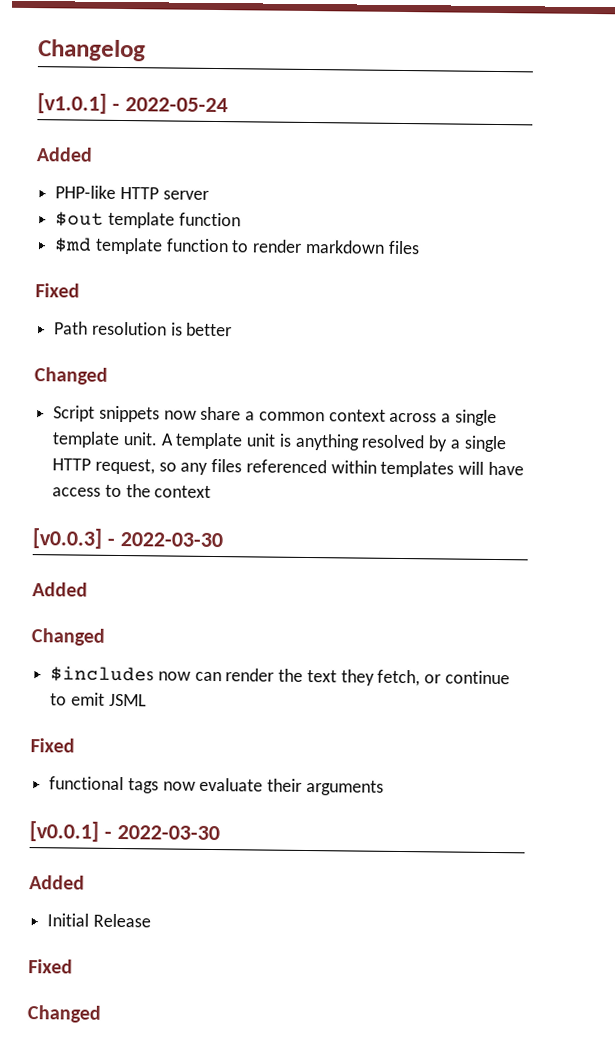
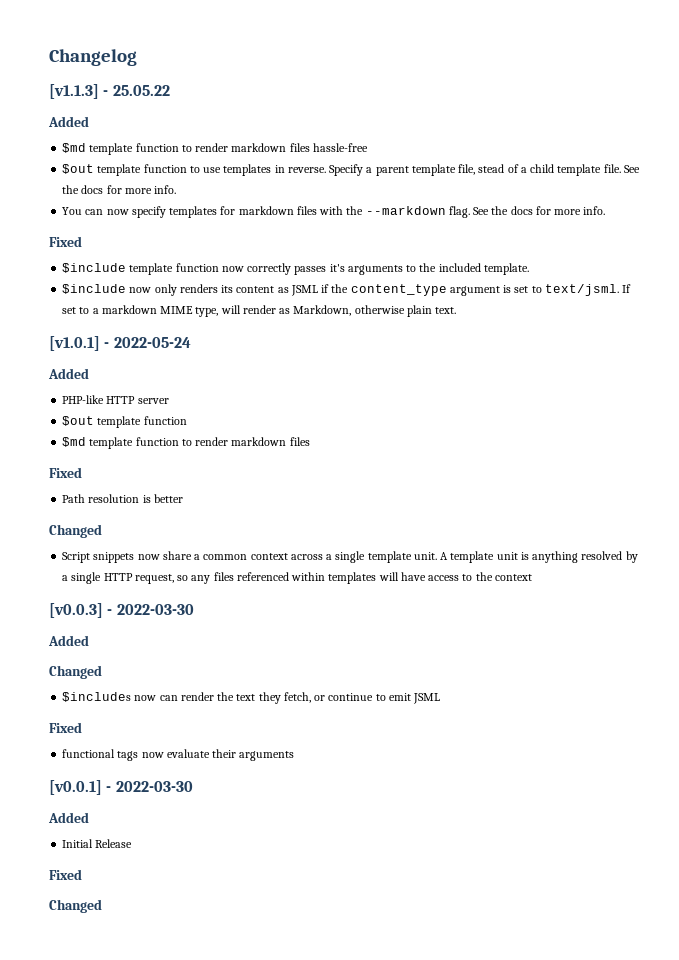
(146, 50) none -> [49,84,170,99] [48,116,89,127] [62,143,368,155] [62,164,640,176] [62,185,177,194] [62,206,606,218] [49,236,82,247] [62,263,529,275] [62,284,632,296] [62,305,457,317] // [v1.1.3] - 25.05.22 // Added // $md template function to render markdown files hassle-free // $out template function to use templates in reverse. Specify a parent template file, stead of a child template file. See the docs for more info. // You can now specify templates for markdown files with the --markdown flag. See the docs for more info. // Fixed // $include template function now correctly passes it's arguments to the included template. // $include now only renders its content as JSML if the content_type argument is set to text/jsml. If set to a markdown MIME type, will render as Markdown, otherwise plain text.

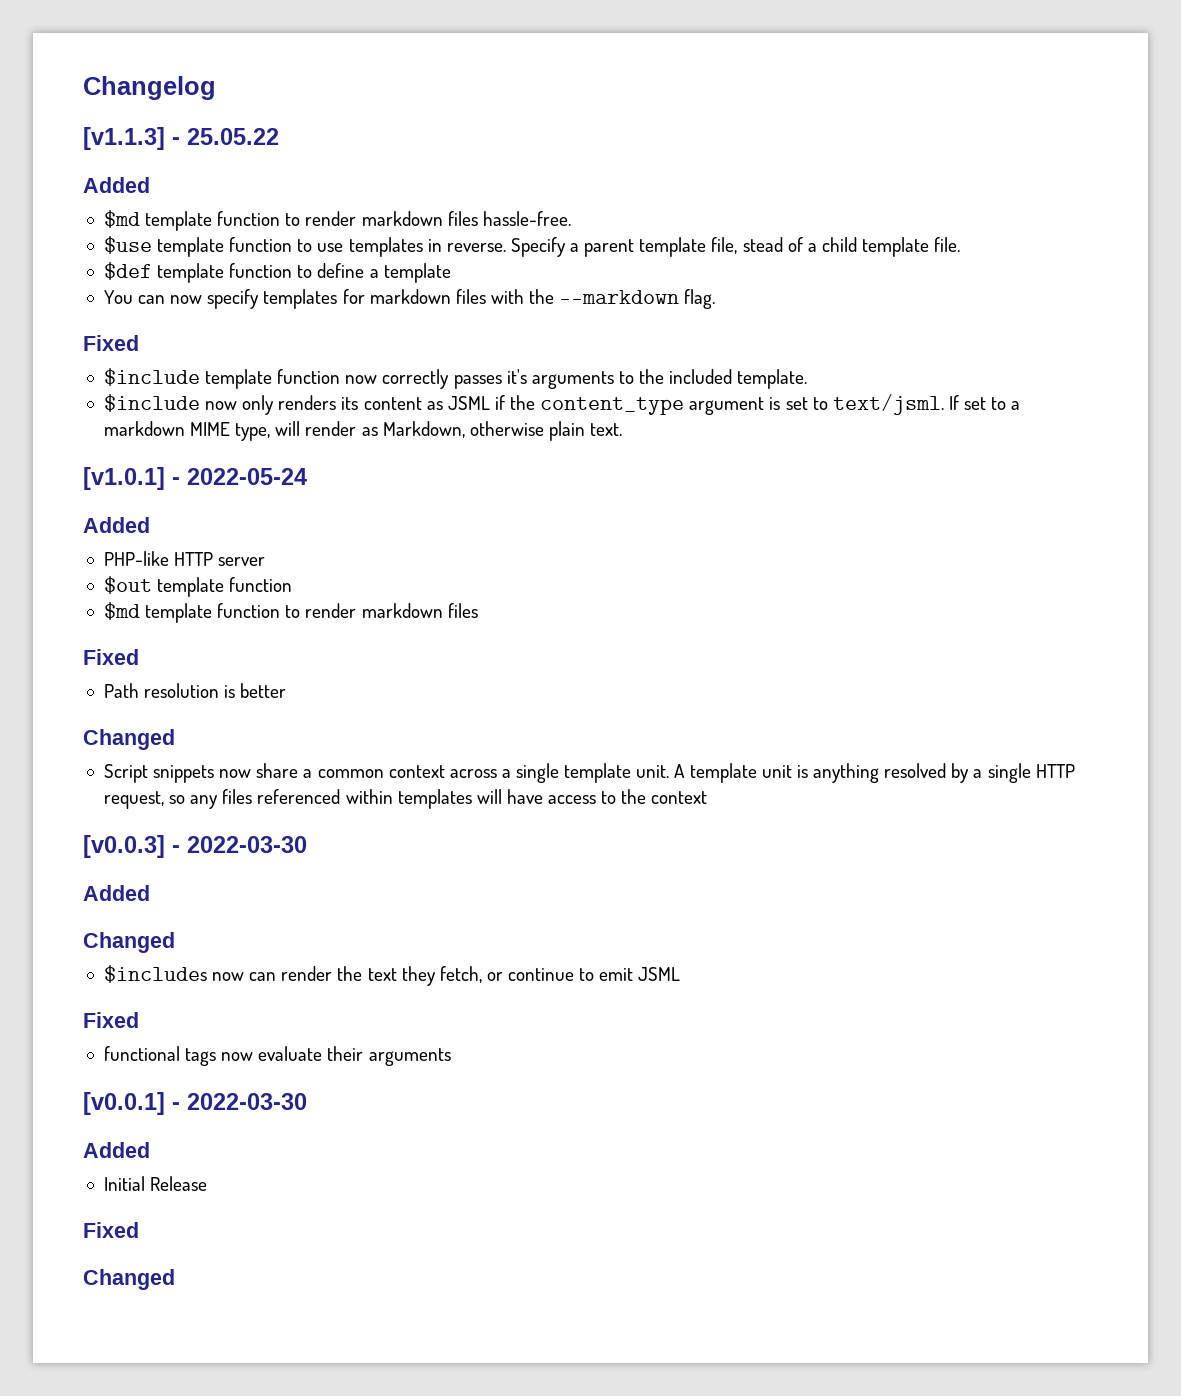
[312,143,368,152] [62,164,95,174] hassle-free // $out -> [482,211,571,226] [103,236,152,254] hassle-free. // $use
[623,165,640,173] [62,185,177,194] See the docs for more info. -> [103,262,451,283] // $def template function to define a template
[473,206,606,215] See the docs for more info. -> (716, 299) none

